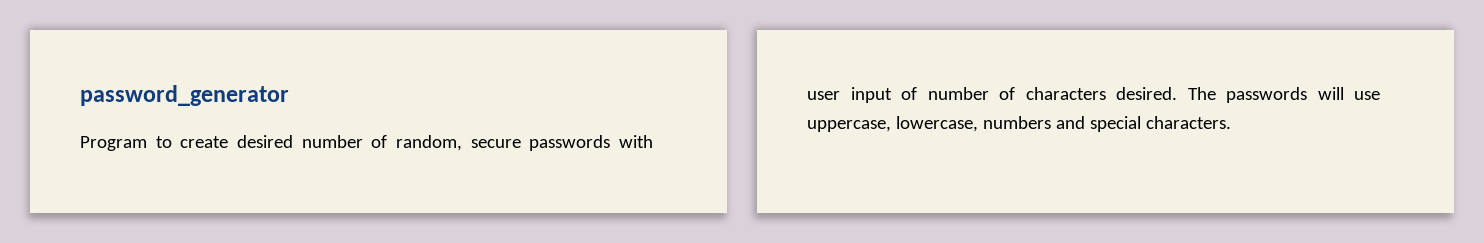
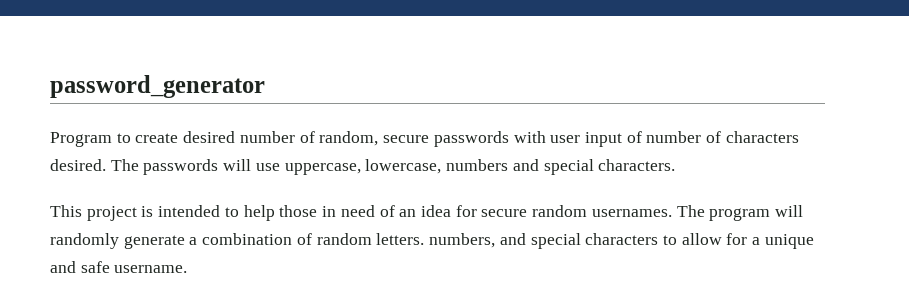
(1231, 122) none -> [50,205,804,221] [50,233,814,249] [50,261,188,273] // This project is intended to help those in need of an idea for secure random usernames. The program will randomly generate a combination of random letters. numbers, and special characters to allow for a unique and safe username.

